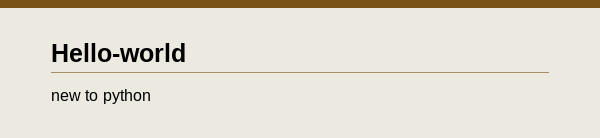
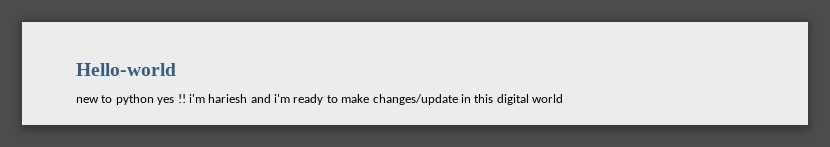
(151, 96) none -> [157,94,563,105] yes !! i'm hariesh and i'm ready to make changes/update in this digital world

